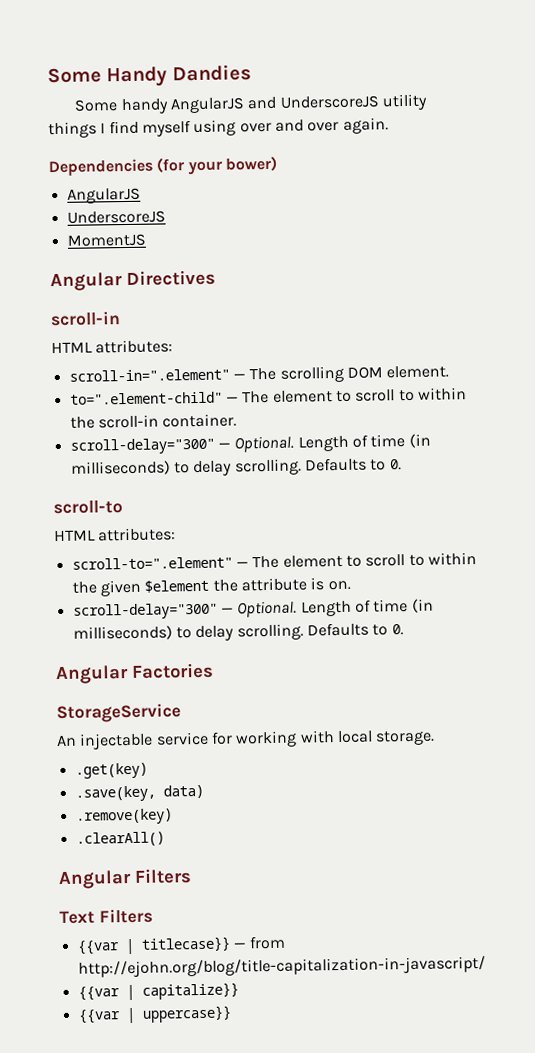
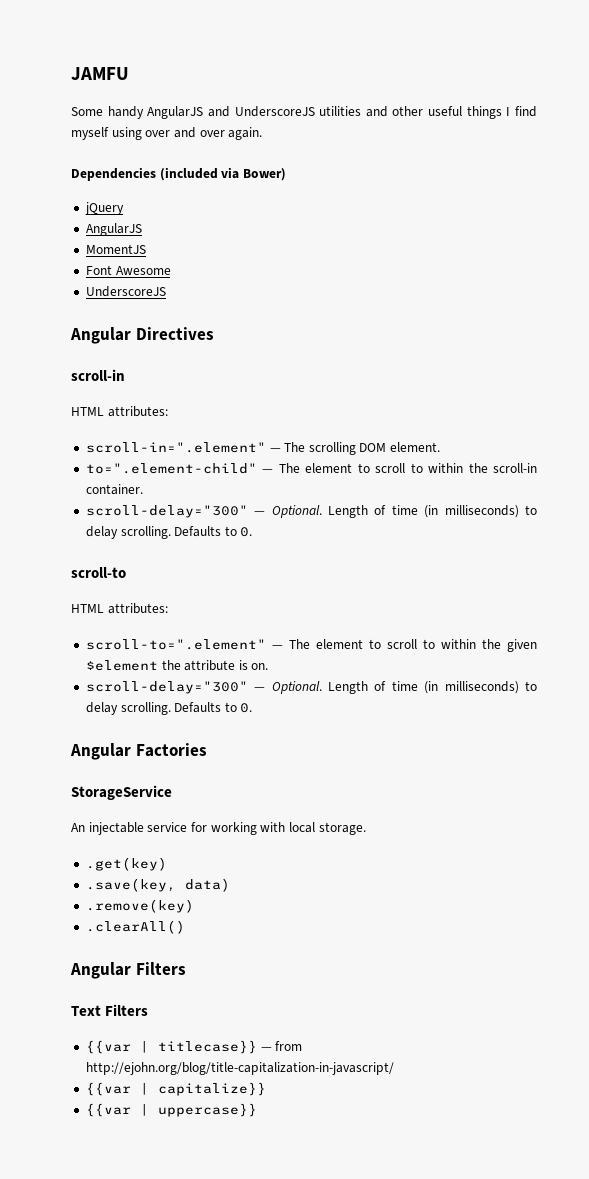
[47,64,252,88] Some Handy Dandies -> [71,67,129,80] JAMFU
[381,93,428,111] utility -> [319,106,463,117] utilities and other useful
[156,155,277,176] [66,187,141,204] [66,210,166,224] [66,233,146,247] (for your bower) // AngularJS // UnderscoreJS // MomentJS -> [159,167,286,181] [84,202,124,215] [85,223,142,236] [85,244,146,254] [85,265,171,275] [85,286,166,297] (included via Bower) // jQuery // AngularJS // MomentJS // Font Awesome // UnderscoreJS

